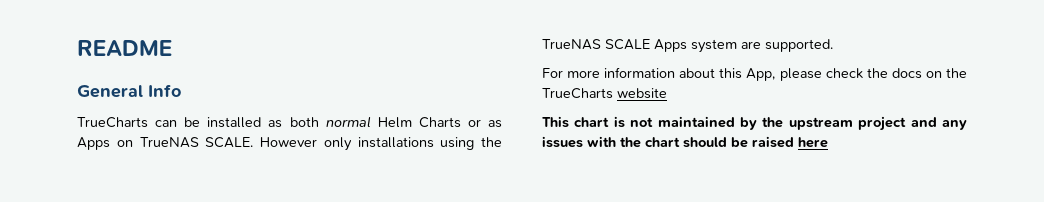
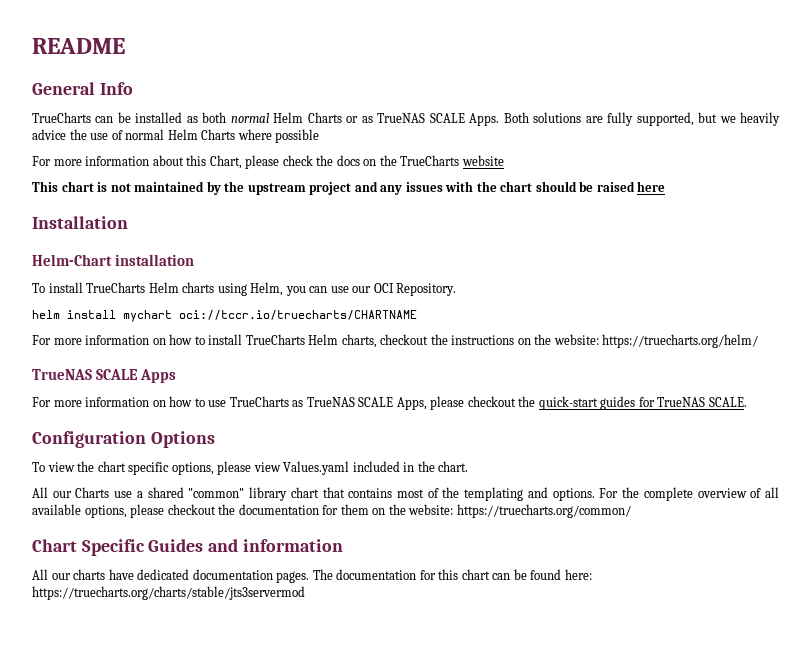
[77,137,502,151] [542,39,833,53] Apps on TrueNAS SCALE. However only installations using the TrueNAS SCALE Apps system are supported. -> [377,112,781,126] [32,129,320,143] TrueNAS SCALE Apps. Both solutions are fully supported, but we heavily advice the use of normal Helm Charts where possible
[746,68,776,81] App, -> [209,155,242,169] Chart,
(828, 142) none -> [32,216,128,229] [32,254,195,266] [32,282,457,296] [32,310,417,322] [32,334,759,348] [32,369,177,383] [32,396,747,410] [32,431,215,448] [32,461,469,475] [32,487,780,501] [32,504,631,518] [32,539,343,556] [32,569,592,583] [32,586,305,600] // Installation // Helm-Chart installation // To install TrueCharts Helm charts using Helm, you can use our OCI Repository. // helm install mychart oci://tccr.io/truecharts/CHARTNAME // For more information on how to install TrueCharts Helm charts, checkout the instructions on the website: https://truecharts.org/helm/ // TrueNAS SCALE Apps // For more information on how to use TrueCharts as TrueNAS SCALE Apps, please checkout the quick-start guides for TrueNAS SCALE. // Configuration Options // To view the chart specific options, please view Values.yaml included in the chart. // All our Charts use a shared "common" library chart that contains most of the templating and options. For the complete overview of all available options, please checkout the documentation for them on the website: https://truecharts.org/common/ // Chart Specific Guides and information // All our charts have dedicated documentation pages. The documentation for this chart can be found here: https://truecharts.org/charts/stable/jts3servermod

